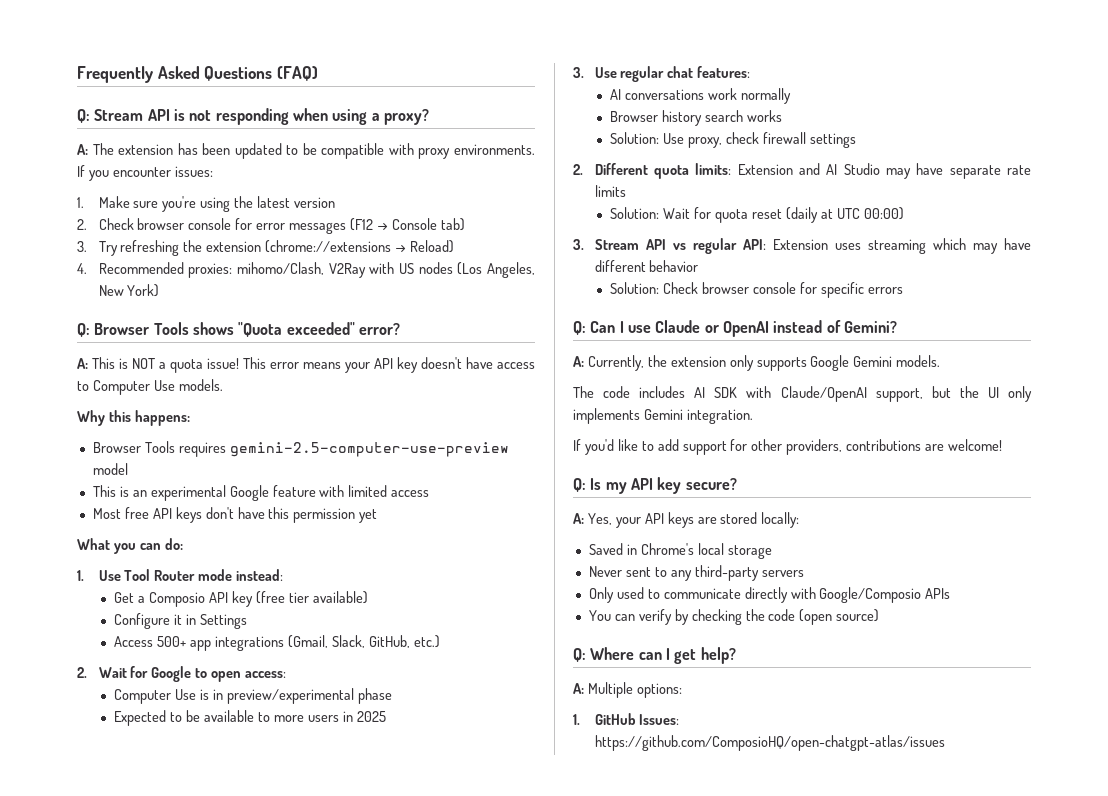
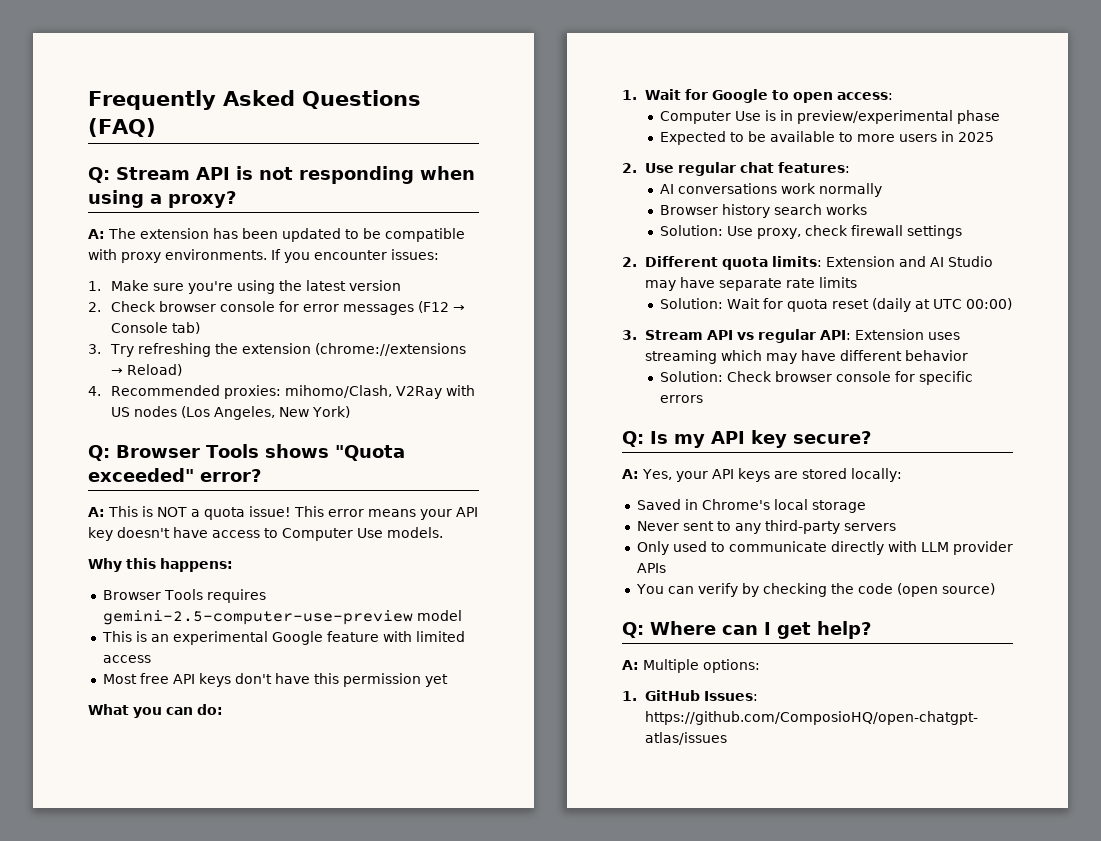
[98,569,284,581] [114,591,368,607] [114,613,248,629] [114,635,440,651] [77,667,87,678] Use Tool Router mode instead: // Get a Composio API key (free tier available) // Configure it in Settings // Access 500+ app integrations (Gmail, Slack, GitHub, etc.) // 2. -> (637, 95) none
[573,67,584,78] 3. -> [622,163,637,173] 2.
[573,320,897,337] [573,355,941,371] [573,386,1032,402] [573,408,753,424] [573,439,1003,455] // Q: Can I use Claude or OpenAI instead of Gemini? // A: Currently, the extension only supports Google Gemini models. // The code includes AI SDK with Claude/OpenAI support, but the UI only implements Gemini integration. // If you'd like to add support for other providers, contributions are welcome! -> (703, 399) none
[819,587,922,603] Google/Composio -> [920,541,1013,555] LLM provider

